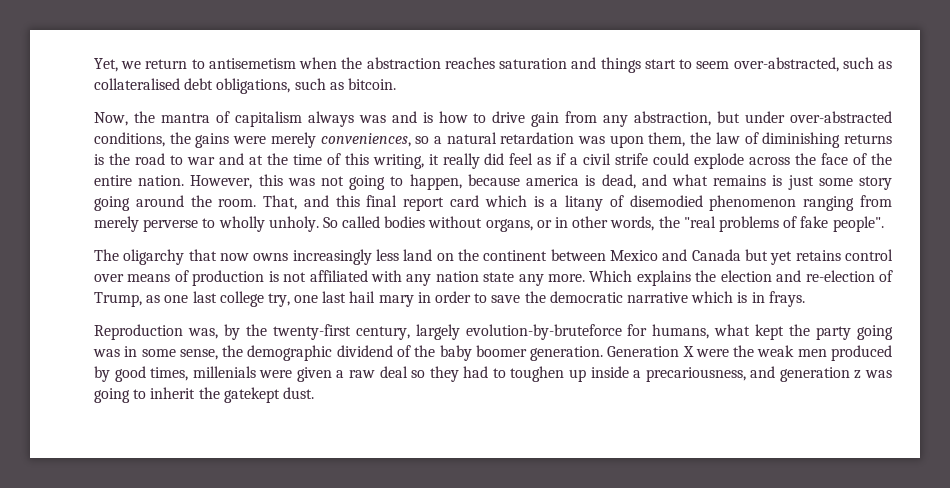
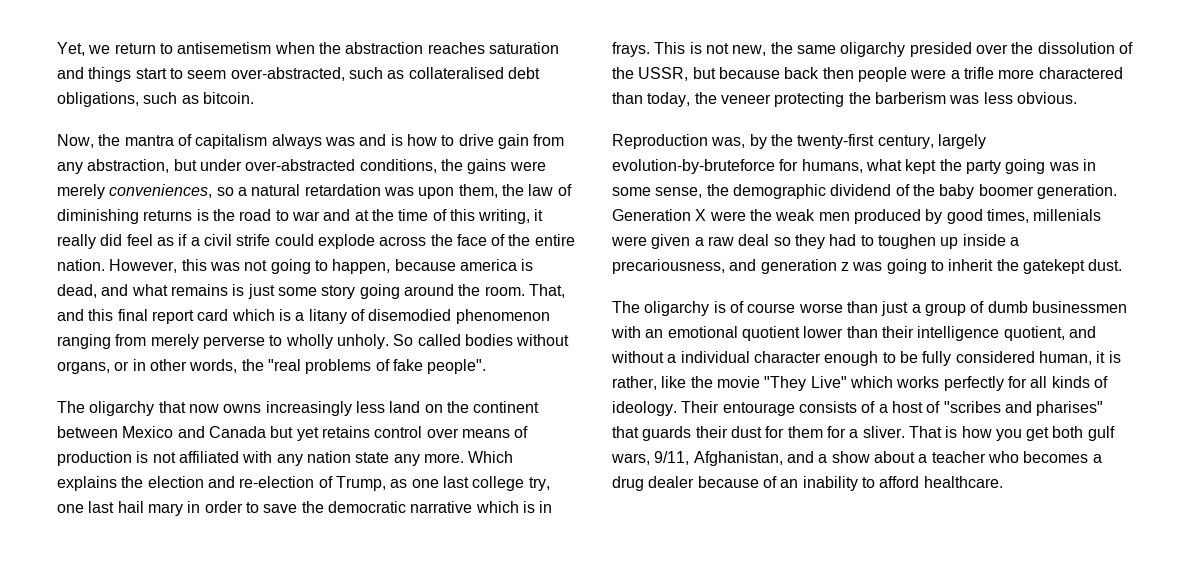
(805, 299) none -> [654,42,1133,57] [612,67,1123,82] [612,92,1077,107] This is not new, the same oligarchy presided over the dissolution of the USSR, but because back then people were a trifle more charactered than today, the veneer protecting the barberism was less obvious.
(314, 393) none -> [612,301,1127,316] [611,326,1096,341] [611,351,1121,366] [612,376,1108,391] [612,401,1104,416] [612,426,1115,441] [611,451,1102,466] [612,476,1003,491] // The oligarchy is of course worse than just a group of dumb businessmen with an emotional quotient lower than their intelligence quotient, and without a individual character enough to be fully considered human, it is rather, like the movie "They Live" which works perfectly for all kinds of ideology. Their entourage consists of a host of "scribes and pharises" that guards their dust for them for a sliver. That is how you get both gulf wars, 9/11, Afghanistan, and a show about a teacher who becomes a drug dealer because of an inability to afford healthcare.

